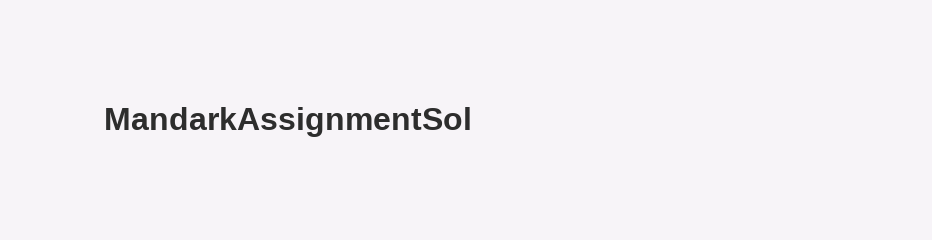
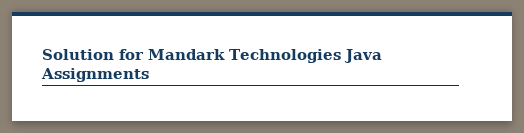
[104,107,472,137] MandarkAssignmentSol -> [42,49,382,63] [41,68,149,82] Solution for Mandark Technologies Java Assignments

